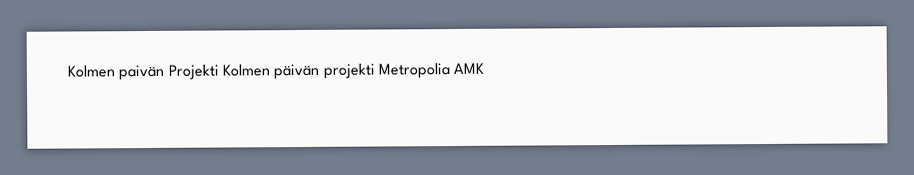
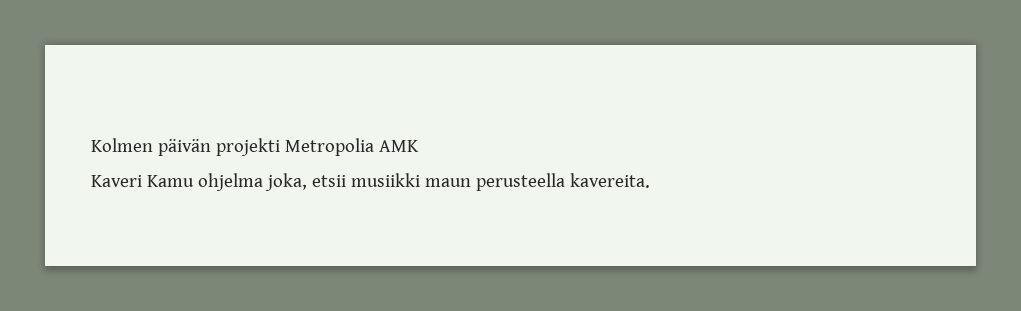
[67,64,270,81] Kolmen paivän Projekti Kolmen -> [91,138,153,152] Kolmen
(485, 68) none -> [91,173,650,191] // Kaveri Kamu ohjelma joka, etsii musiikki maun perusteella kavereita.

